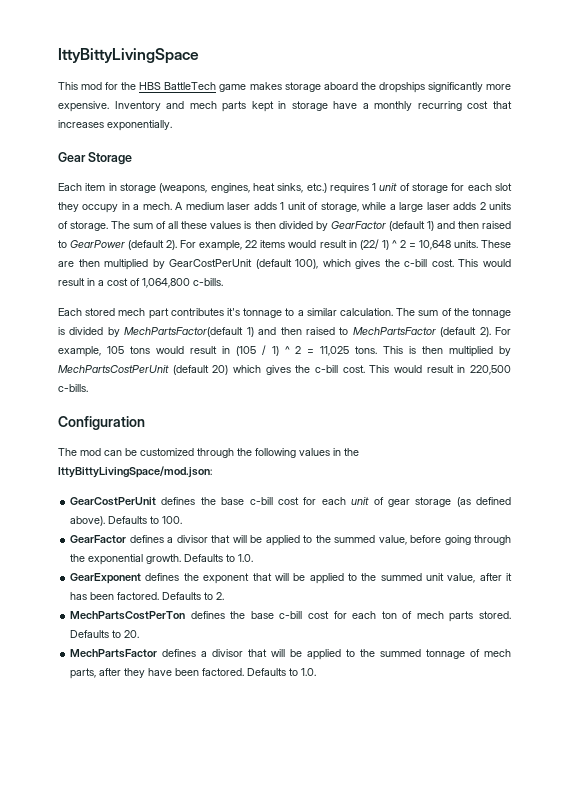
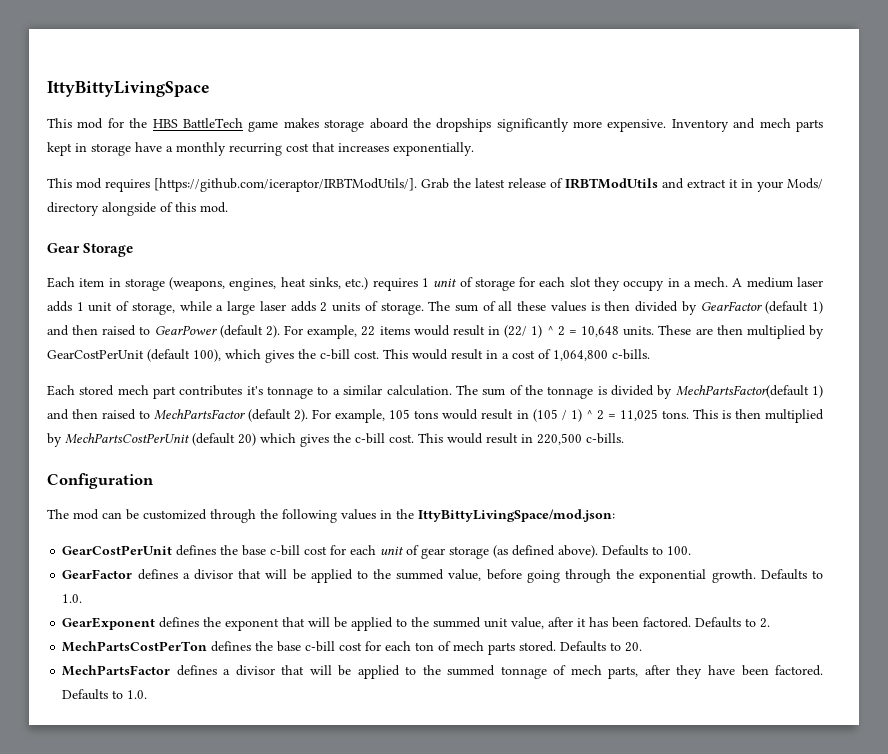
(172, 125) none -> [47,178,823,192] [47,202,228,216] // This mod requires [https://github.com/iceraptor/IRBTModUtils/]. Grab the latest release of IRBTModUtils and extract it in your Mods/ directory alongside of this mod.

